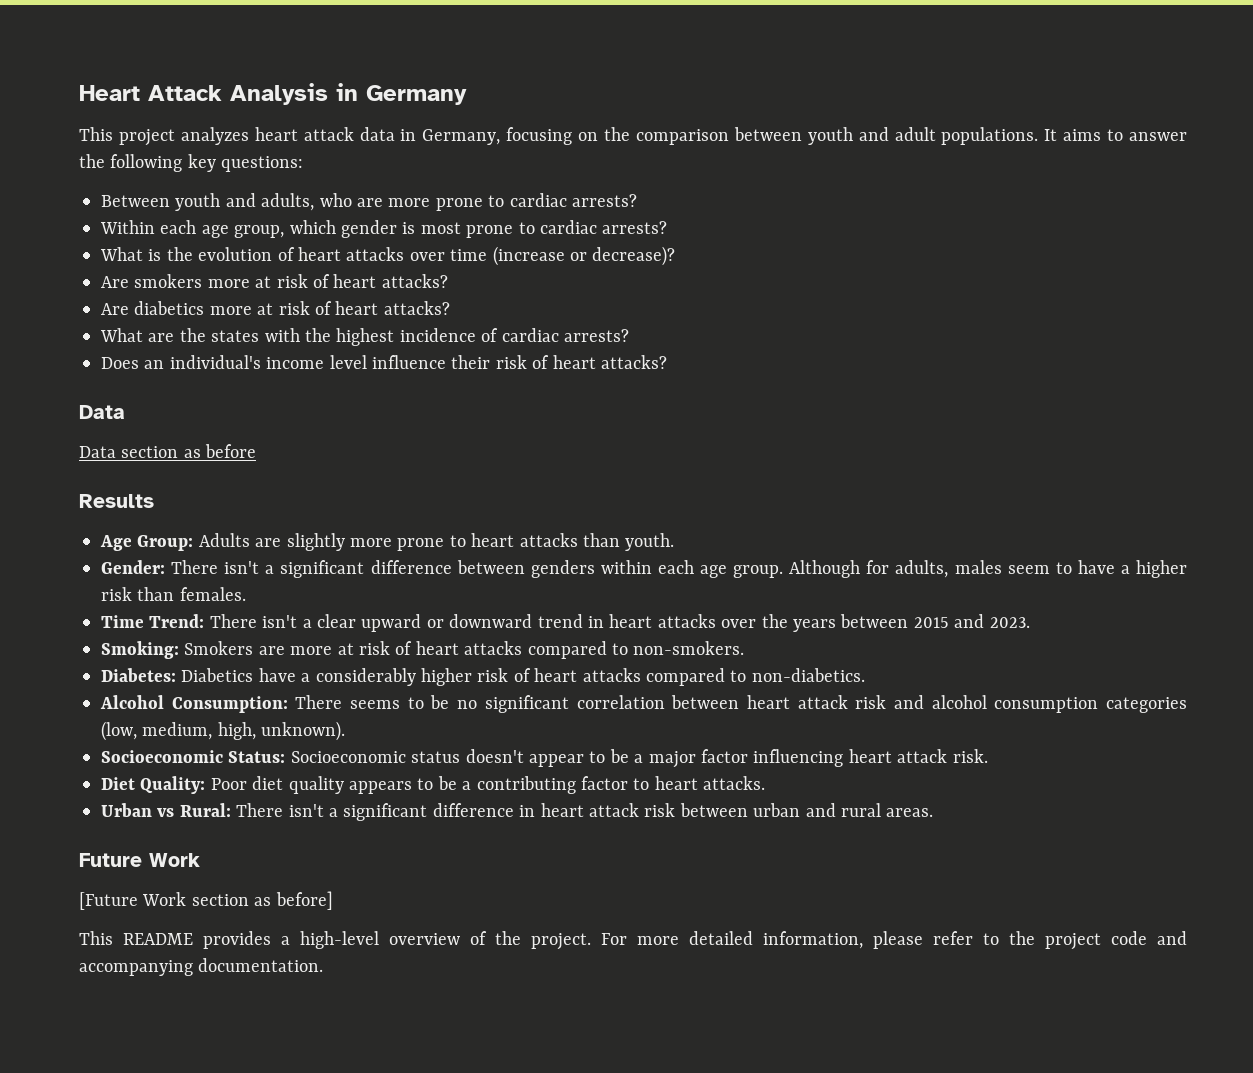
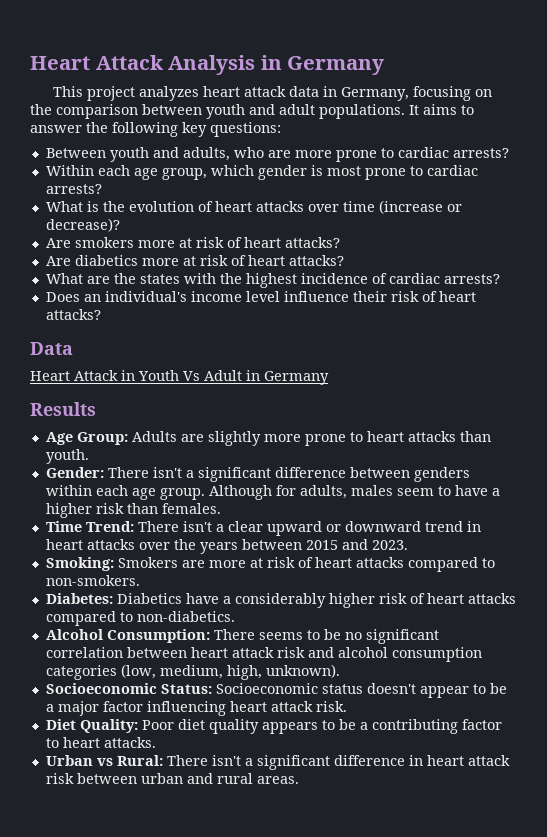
[79,444,257,458] Data section as before -> [30,370,329,385] Heart Attack in Youth Vs Adult in Germany
[79,853,200,867] [79,891,333,910] [79,931,1187,950] [79,958,324,976] // Future Work // [Future Work section as before] // This README provides a high-level overview of the project. For more detailed information, please refer to the project code and accompanying documentation. -> (299, 780) none

